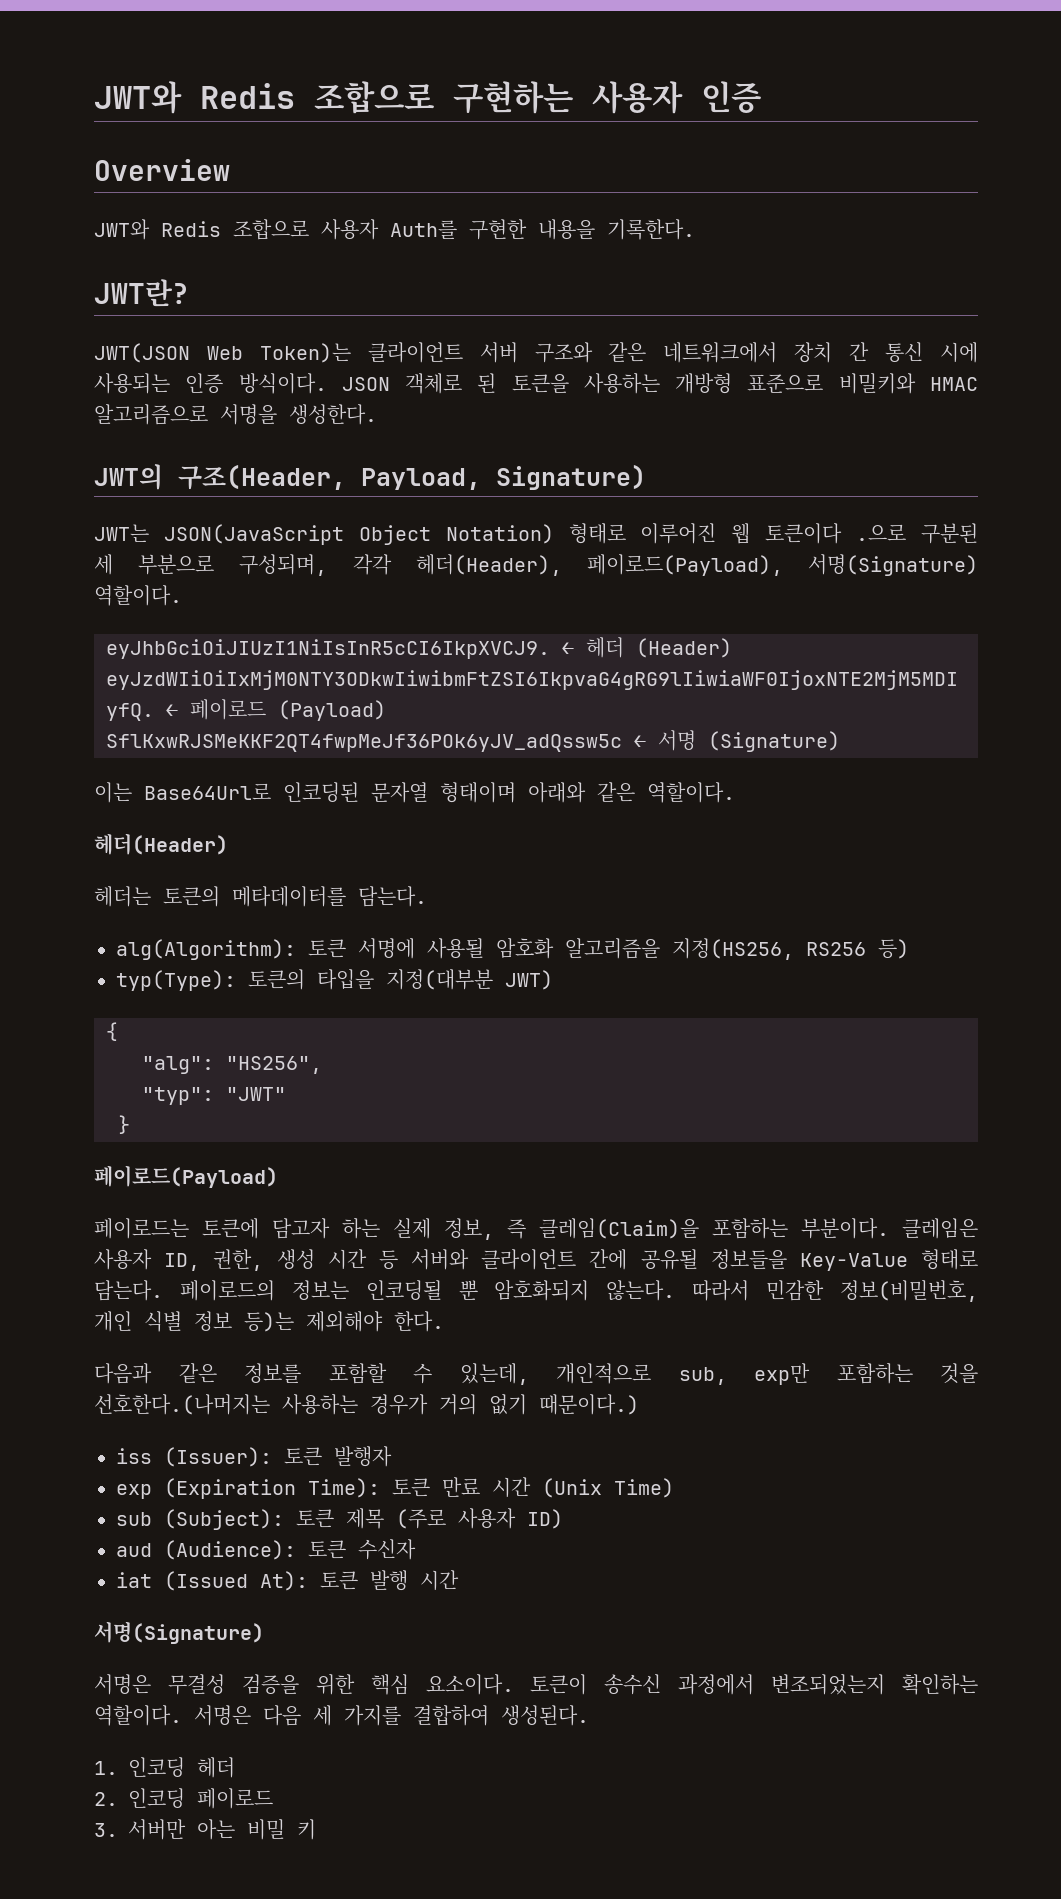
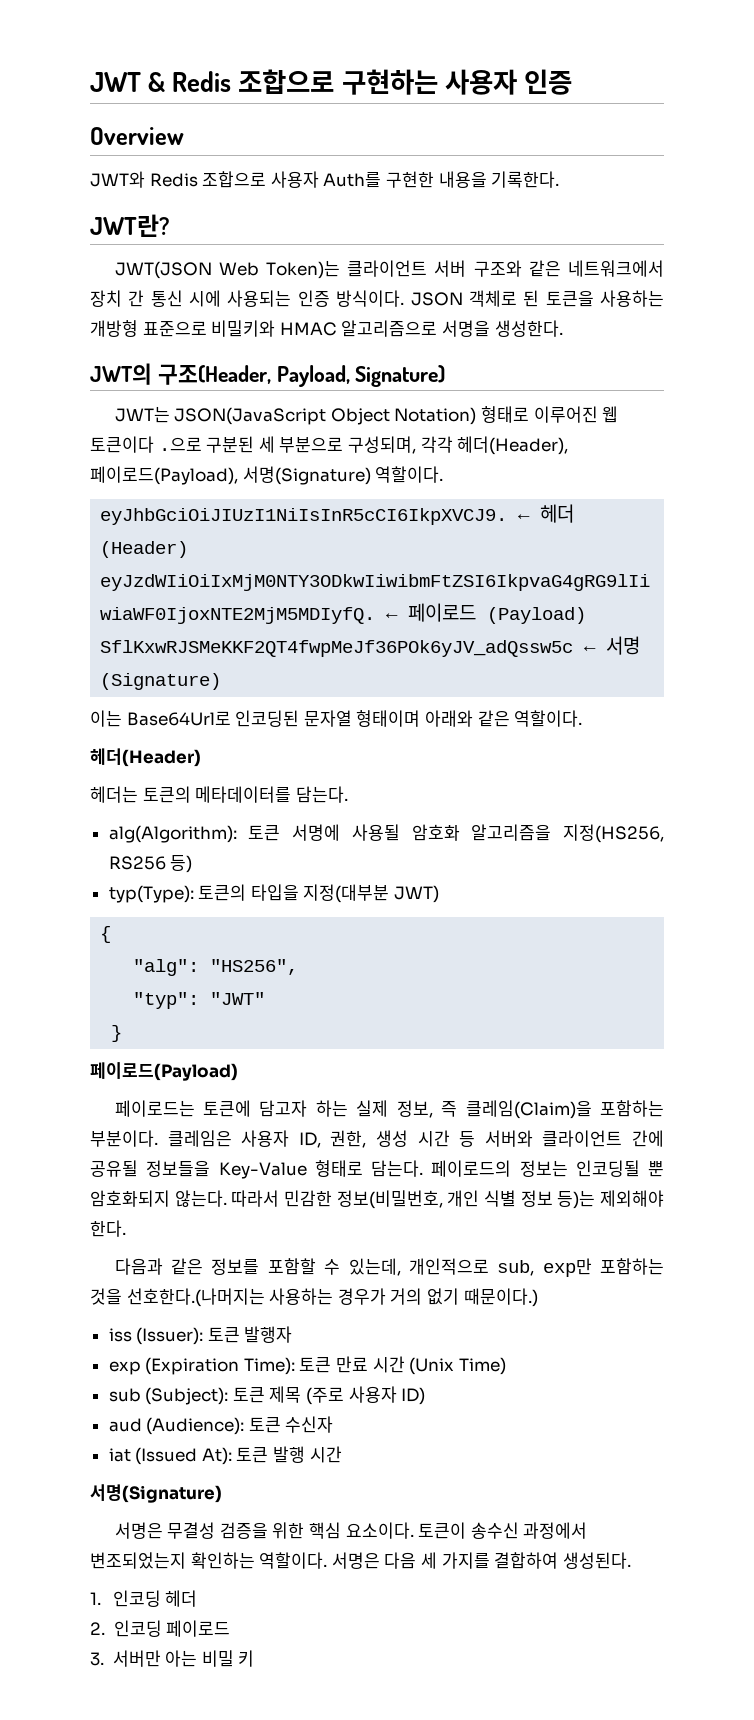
[94,81,182,114] JWT와 -> [90,72,166,92] JWT &

